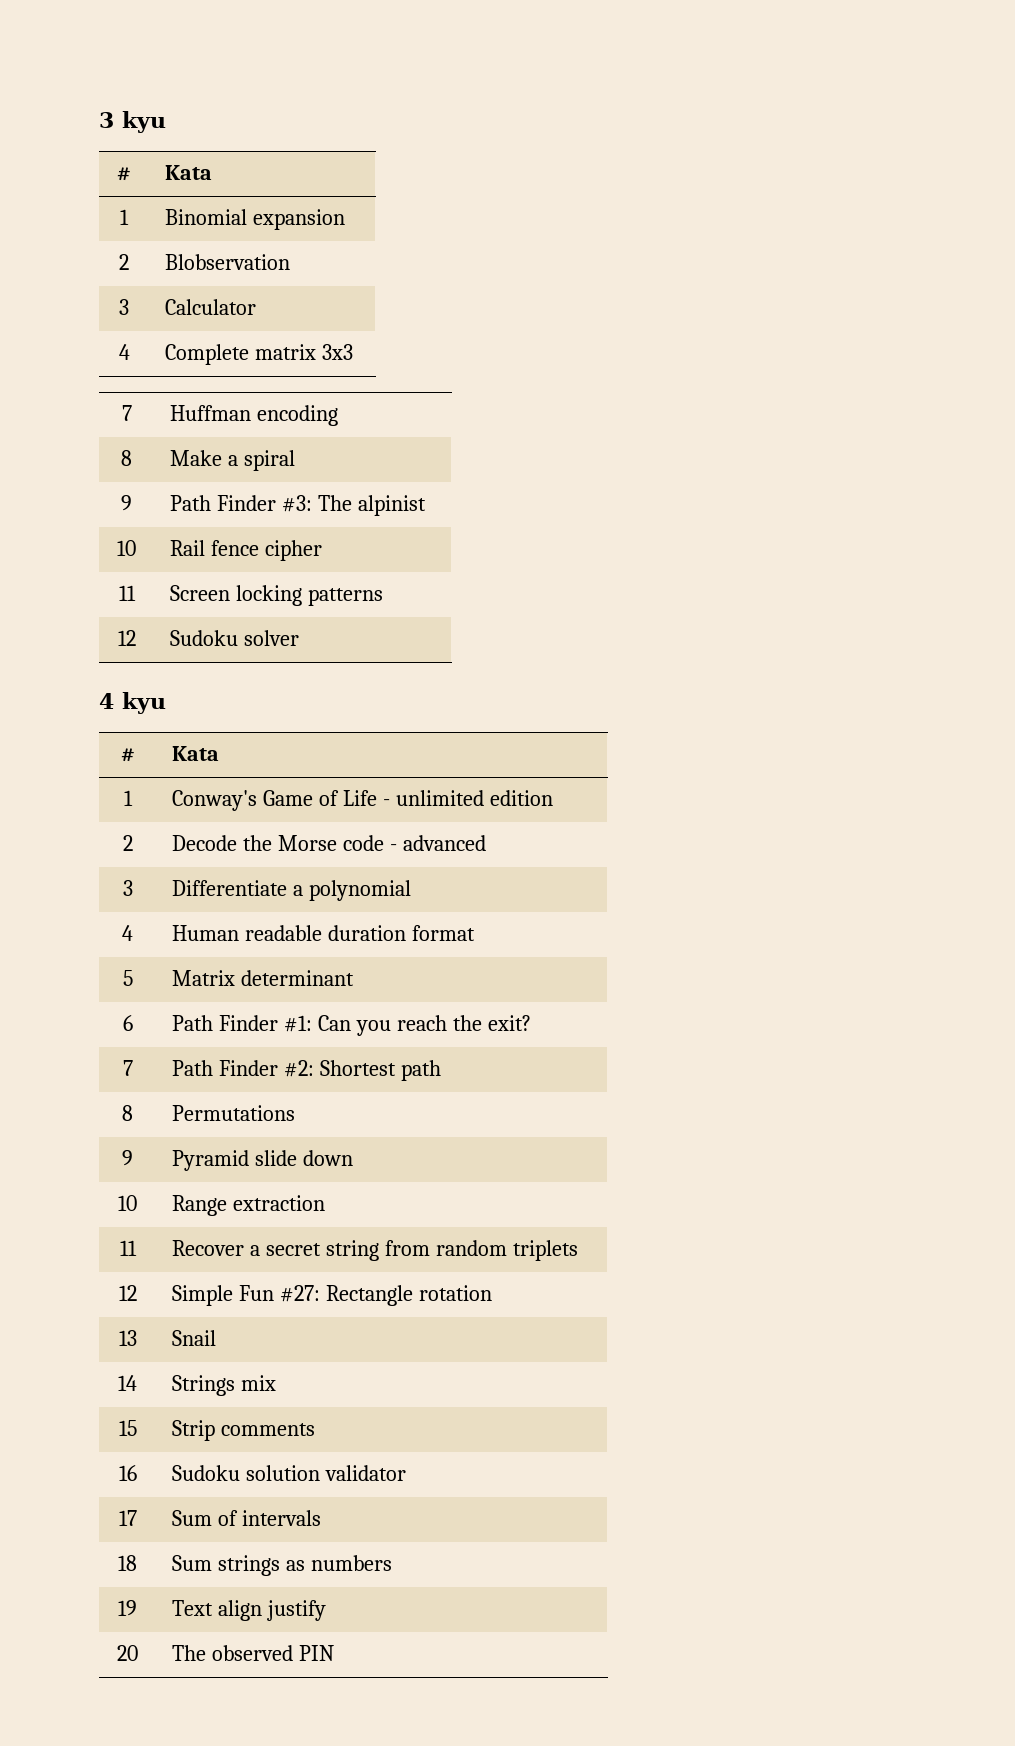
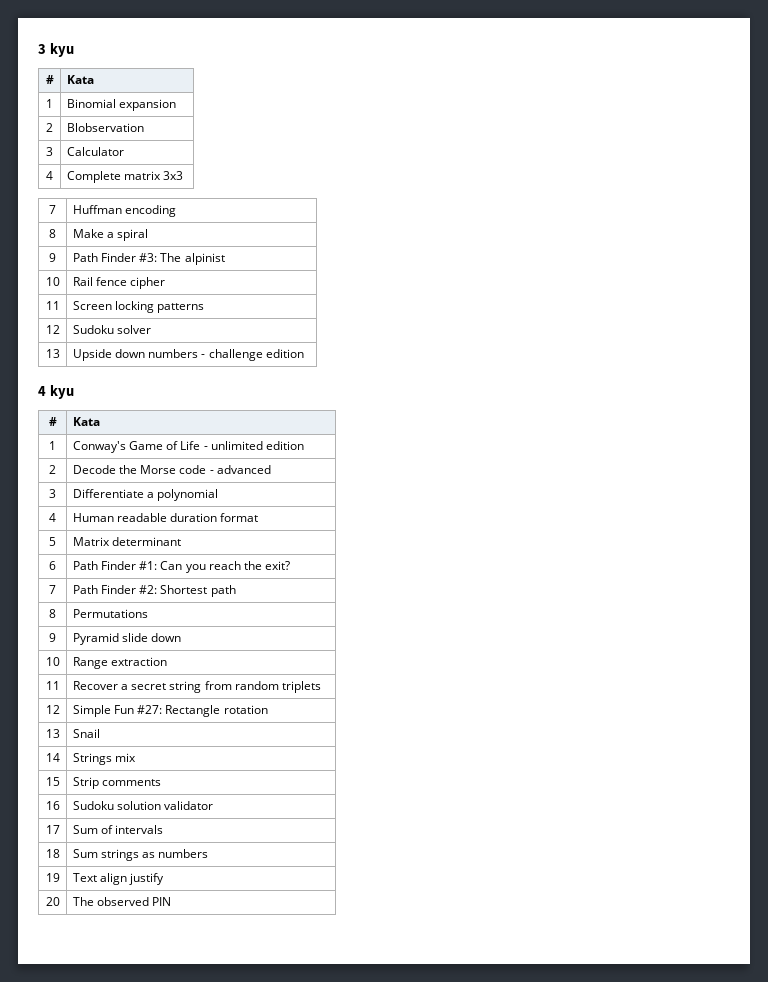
(300, 638) none -> [45,349,60,358] [72,349,304,361] // 13 | Upside down numbers - challenge edition

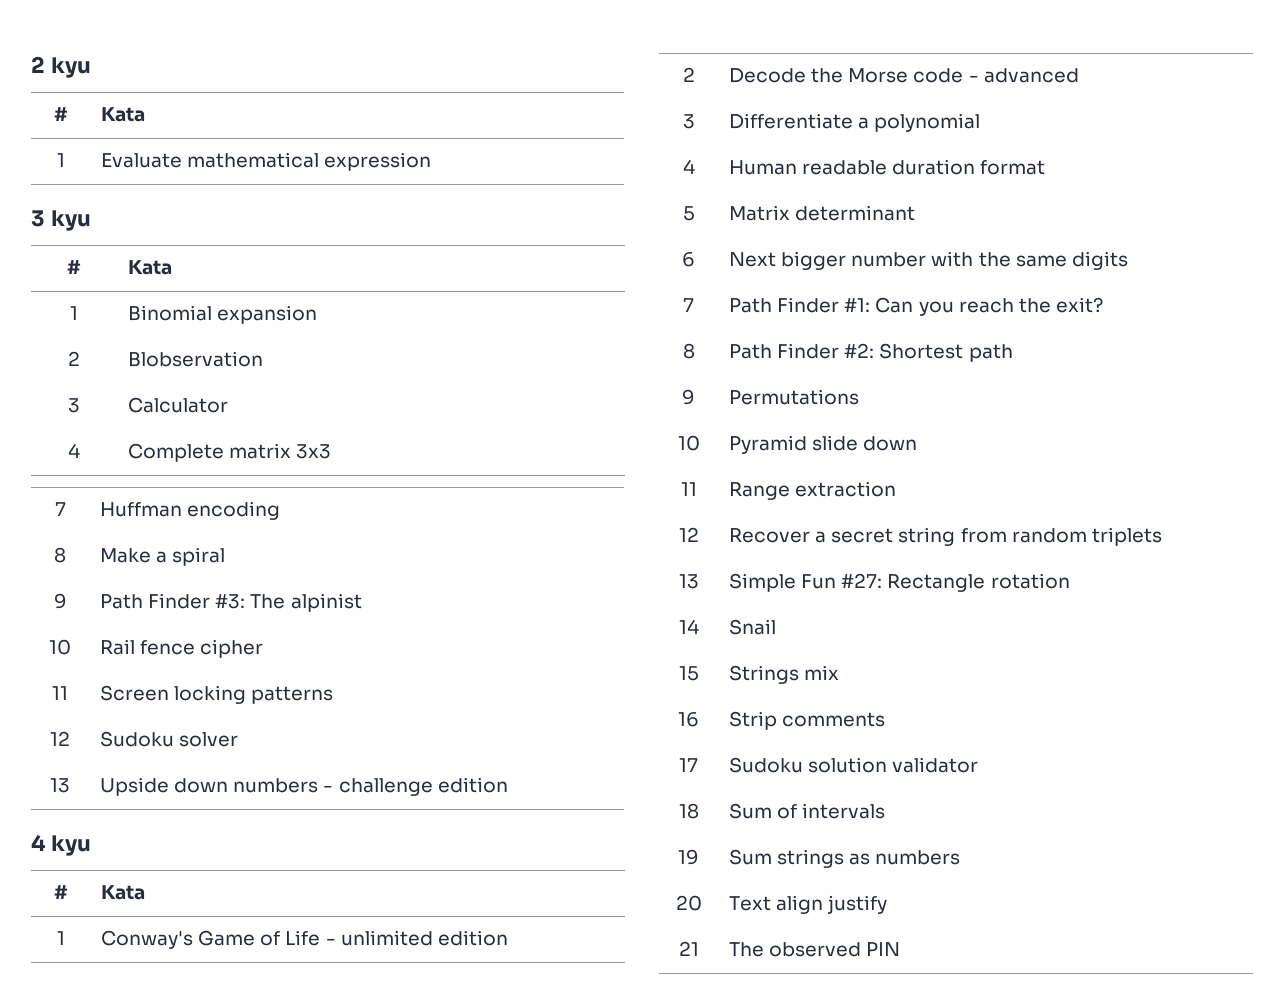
(38, 49) none -> [31,56,91,78] [53,107,68,121] [101,107,146,122] [56,153,65,167] [101,152,432,171] 2 kyu // # | Kata // 1 | Evaluate mathematical expression //
(56, 565) none -> [729,251,1128,270] [683,298,694,312] | Next bigger number with the same digits // 7
[49,585,56,594] 7 -> [682,343,695,359] 8
[49,609,56,618] 8 -> [682,389,695,405] 9
[49,633,56,642] 9 -> [677,435,700,451] 10
[45,657,60,666] 10 -> [680,482,697,496] 11
[45,681,60,690] 11 -> [678,527,699,542] 12
[45,705,60,714] 12 -> [678,574,699,589] 13
[45,729,60,738] 13 -> [678,619,699,634] 14
[45,753,60,762] 14 -> [678,666,699,681] 15
[45,777,60,786] 15 -> [678,712,699,727] 16
[45,801,60,810] 16 -> [679,758,698,772] 17
[45,825,60,834] 17 -> [678,803,699,819] 18
[45,849,60,858] 18 -> [678,849,699,865] 19
[45,873,60,882] 19 -> [675,895,702,911] 20
[45,897,60,906] 20 -> [678,941,699,956] 21

